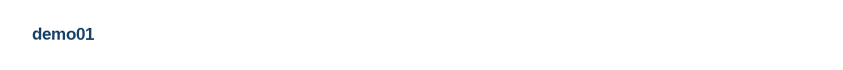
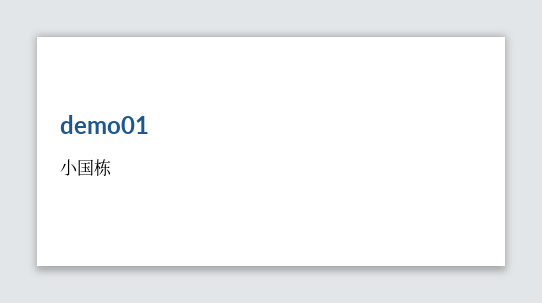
(95, 33) none -> [60,159,112,177] // 小国栋

